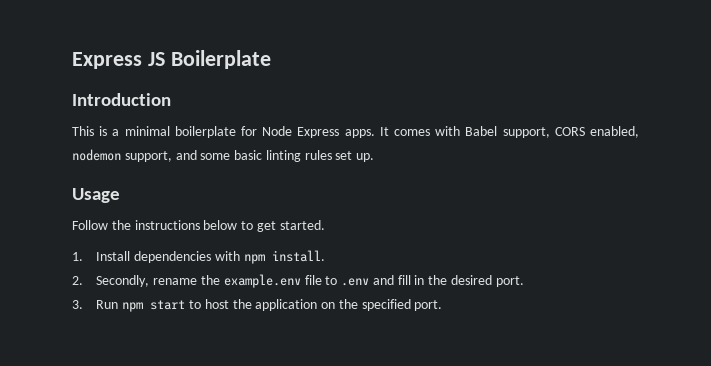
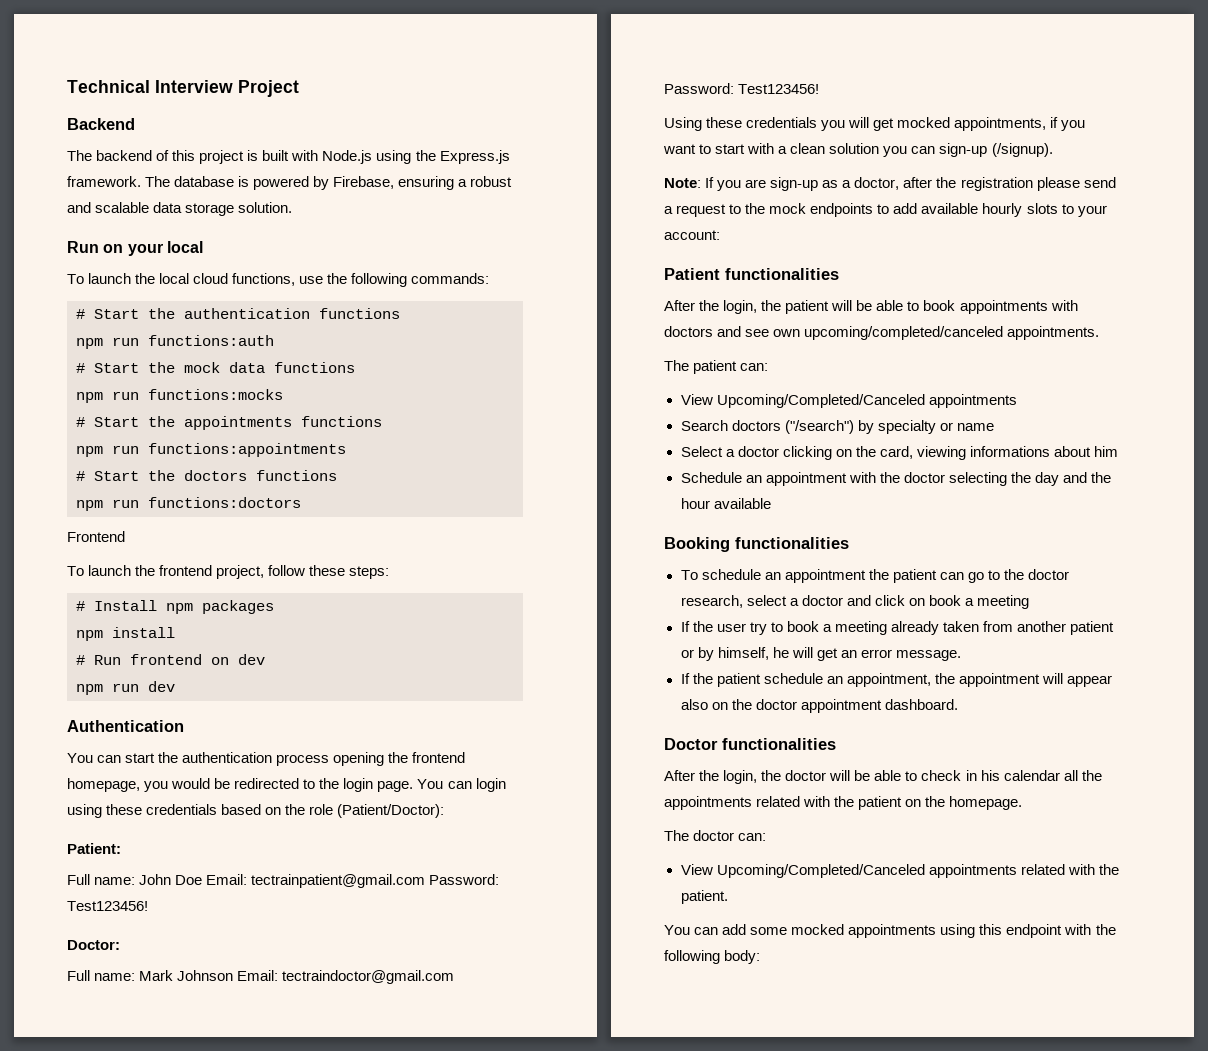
[72,50,271,69] [72,93,171,106] [72,126,639,138] [72,149,375,162] [72,188,120,203] [72,220,325,232] [72,250,325,264] [72,274,524,288] [72,299,443,312] Express JS Boilerplate // Introduction // This is a minimal boilerplate for Node Express apps. It comes with Babel support, CORS enabled, nodemon support, and some basic linting rules set up. // Usage // Follow the instructions below to get started. // 1. Install dependencies with npm install. // 2. Secondly, rename the example.env file to .env and fill in the desired port. // 3. Run npm start to host the application on the specified port. -> [67,80,299,97] [67,118,135,130] [67,150,510,164] [67,176,513,190] [67,202,293,216] [67,241,203,256] [67,273,490,287] [76,308,400,319] [76,335,274,349] [76,362,355,373] [76,389,283,403] [76,416,382,430] [76,443,346,457] [76,470,337,481] [76,497,301,511] [67,531,125,542] [67,565,390,579] [76,600,274,614] [76,627,175,641] [76,654,265,665] [76,681,175,695] [67,720,184,732] [67,752,466,766] [67,778,506,792] [67,804,445,818] [67,843,121,854] [67,874,500,888] [67,901,148,911] [67,940,120,950] [67,970,455,984] [664,83,820,94] [664,117,1086,131] [663,143,1053,157] [664,177,1116,191] [664,203,1107,217] [664,230,720,240] [664,268,839,280] [664,300,1078,314] [664,326,1100,340] [664,360,769,374] [680,394,1017,408] [680,420,994,434] [680,446,1118,460] [680,472,1111,486] [680,498,771,509] [664,537,849,552] [680,569,1069,583] [680,595,1029,609] [680,621,1115,635] [680,647,961,661] [680,673,1112,687] [680,699,958,713] [664,738,836,750] [664,770,1102,784] [664,796,1023,810] [664,830,767,841] [680,864,1119,878] [680,890,728,904] [664,924,1116,938] [664,950,761,964] Technical Interview Project // Backend // The backend of this project is built with Node.js using the Express.js framework. The database is powered by Firebase, ensuring a robust and scalable data storage solution. // Run on your local // To launch the local cloud functions, use the following commands: // # Start the authentication functions // npm run functions:auth // # Start the mock data functions // npm run functions:mocks // # Start the appointments functions // npm run functions:appointments // # Start the doctors functions // npm run functions:doctors // Frontend // To launch the frontend project, follow these steps: // # Install npm packages // npm install // # Run frontend on dev // npm run dev // Authentication // You can start the authentication process opening the frontend homepage, you would be redirected to the login page. You can login using these credentials based on the role (Patient/Doctor): // Patient: // Full name: John Doe Email: tectrainpatient@gmail.com Password: Test123456! // Doctor: // Full name: Mark Johnson Email: tectraindoctor@gmail.com Password: Test123456! // Using these credentials you will get mocked appointments, if you want to start with a clean solution you can sign-up (/signup). // Note: If you are sign-up as a doctor, after the registration please send a request to the mock endpoints to add available hourly slots to your account: // Patient functionalities // After the login, the patient will be able to book appointments with doctors and see own upcoming/completed/canceled appointments. // The patient can: // View Upcoming/Completed/Canceled appointments // Search doctors ("/search") by specialty or name // Select a doctor clicking on the card, viewing informations about him // Schedule an appointment with the doctor selecting the day and the hour available // Booking functionalities // To schedule an appointment the patient can go to the doctor research, select a doctor and click on book a meeting // If the user try to book a meeting already taken from another patient or by himself, he will get an error message. // If the patient schedule an appointment, the appointment will appear also on the doctor appointment dashboard. // Doctor functionalities // After the login, the doctor will be able to check in his calendar all the appointments related with the patient on the homepage. // The doctor can: // View Upcoming/Completed/Canceled appointments related with the patient. // You can add some mocked appointments using this endpoint with the following body:

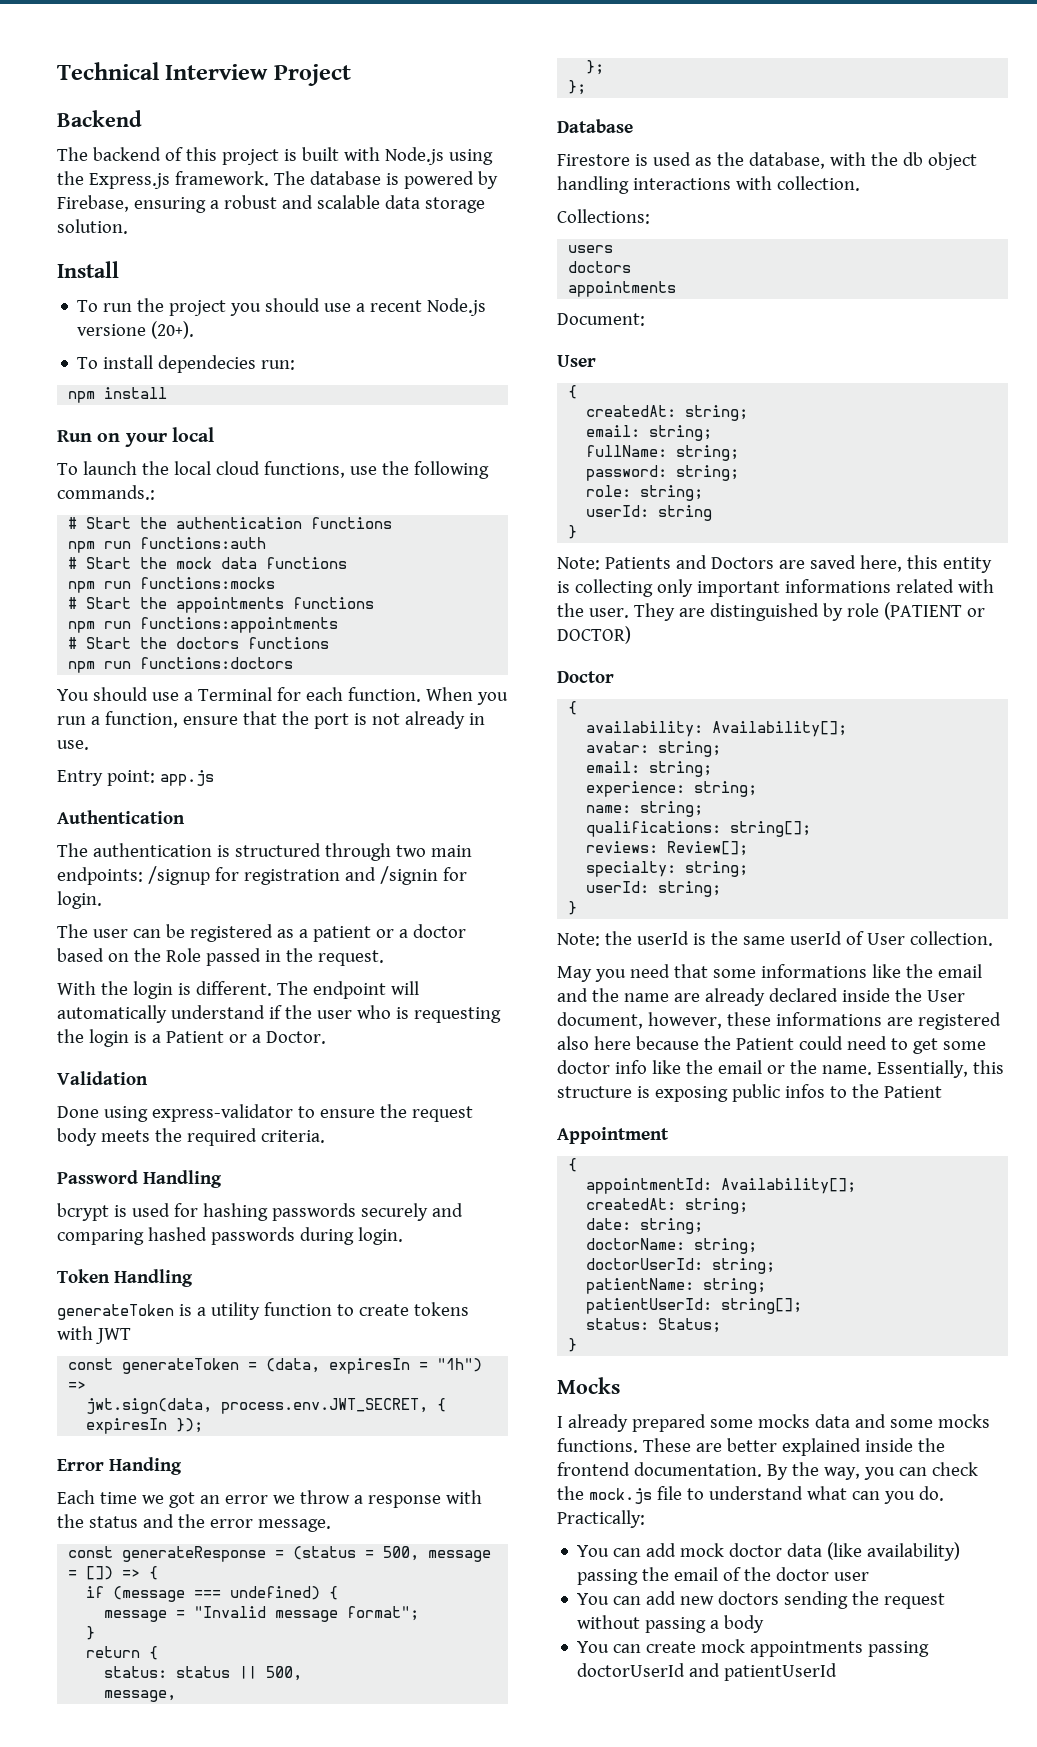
(293, 207) none -> [57,261,119,278] [77,298,487,316] [77,321,195,339] [77,355,296,373] [68,387,168,403] // Install // To run the project you should use a recent Node.js versione (20+). // To install dependecies run: // npm install
[411,273,490,284] commands: -> [57,485,155,500] commands.:
[67,531,125,542] [67,565,390,579] [76,600,274,614] [76,627,175,641] [76,654,265,665] [76,681,175,695] [67,720,184,732] [67,752,466,766] [67,778,506,792] [67,804,445,818] [67,843,121,854] [67,874,500,888] [67,901,148,911] [67,940,120,950] [67,970,455,984] [664,83,820,94] [664,117,1086,131] [663,143,1053,157] [664,177,1116,191] [664,203,1107,217] [664,230,720,240] [664,268,839,280] [664,300,1078,314] [664,326,1100,340] [664,360,769,374] [680,394,1017,408] [680,420,994,434] [680,446,1118,460] [680,472,1111,486] [680,498,771,509] [664,537,849,552] [680,569,1069,583] [680,595,1029,609] [680,621,1115,635] [680,647,961,661] [680,673,1112,687] [680,699,958,713] [664,738,836,750] [664,770,1102,784] [664,796,1023,810] [664,830,767,841] [680,864,1119,878] [680,890,728,904] [664,924,1116,938] [664,950,761,964] Frontend // To launch the frontend project, follow these steps: // # Install npm packages // npm install // # Run frontend on dev // npm run dev // Authentication // You can start the authentication process opening the frontend homepage, you would be redirected to the login page. You can login using these credentials based on the role (Patient/Doctor): // Patient: // Full name: John Doe Email: tectrainpatient@gmail.com Password: Test123456! // Doctor: // Full name: Mark Johnson Email: tectraindoctor@gmail.com Password: Test123456! // Using these credentials you will get mocked appointments, if you want to start with a clean solution you can sign-up (/signup). // Note: If you are sign-up as a doctor, after the registration please send a request to the mock endpoints to add available hourly slots to your account: // Patient functionalities // After the login, the patient will be able to book appointments with doctors and see own upcoming/completed/canceled appointments. // The patient can: // View Upcoming/Completed/Canceled appointments // Search doctors ("/search") by specialty or name // Select a doctor clicking on the card, viewing informations about him // Schedule an appointment with the doctor selecting the day and the hour available // Booking functionalities // To schedule an appointment the patient can go to the doctor research, select a doctor and click on book a meeting // If the user try to book a meeting already taken from another patient or by himself, he will get an error message. // If the patient schedule an appointment, the appointment will appear also on the doctor appointment dashboard. // Doctor functionalities // After the login, the doctor will be able to check in his calendar all the appointments related with the patient on the homepage. // The doctor can: // View Upcoming/Completed/Canceled appointments related with the patient. // You can add some mocked appointments using this endpoint with the following body: -> [57,687,508,705] [57,711,485,729] [57,740,89,750] [57,770,214,786] [57,810,185,824] [57,843,472,861] [57,866,467,885] [57,891,102,909] [57,924,466,942] [57,948,384,966] [57,981,419,999] [57,1005,501,1023] [57,1029,326,1047] [57,1071,148,1085] [57,1104,473,1122] [57,1128,325,1146] [57,1170,222,1188] [57,1203,463,1221] [57,1227,403,1245] [57,1269,193,1287] [57,1302,469,1320] [57,1326,131,1344] [68,1358,483,1374] [68,1381,87,1390] [86,1398,447,1414] [86,1418,204,1434] [57,1457,182,1475] [57,1490,482,1508] [57,1514,331,1532] [68,1546,492,1562] [68,1566,159,1580] [86,1586,339,1602] [104,1606,420,1622] [86,1626,96,1640] [86,1646,159,1660] [104,1666,303,1681] [104,1690,177,1702] [586,60,605,75] [568,80,587,95] [557,119,633,133] [557,152,977,170] [557,176,860,194] [557,209,650,224] [568,245,614,253] [568,261,632,273] [568,281,677,297] [557,313,645,326] [557,355,596,367] [568,385,578,399] [586,405,749,421] [586,425,713,441] [586,445,740,461] [586,465,740,481] [586,485,704,501] [586,505,713,521] [568,525,578,539] [557,555,992,573] [557,579,994,597] [557,602,985,621] [557,626,631,644] [557,671,614,683] [568,701,578,715] [586,721,848,737] [586,741,722,757] [586,761,713,777] [586,781,758,797] [586,801,704,817] [586,821,812,837] [586,841,749,856] [586,861,749,877] [586,881,722,897] [568,901,578,915] [557,931,993,946] [557,964,982,982] [557,988,965,1006] [557,1012,1001,1030] [557,1036,986,1054] [557,1060,1004,1078] [557,1084,942,1102] [557,1127,669,1144] [568,1158,578,1172] [586,1178,857,1194] [586,1198,749,1214] [586,1218,704,1234] [586,1238,758,1254] [586,1258,776,1274] [586,1278,767,1294] [586,1298,803,1314] [586,1318,722,1333] [568,1338,578,1352] [557,1377,620,1394] [557,1414,990,1432] [557,1438,945,1456] [557,1462,978,1480] [557,1486,944,1504] [557,1510,645,1528] [577,1542,961,1561] [577,1567,870,1585] [577,1591,946,1609] [577,1615,765,1633] [577,1639,930,1657] [577,1663,838,1681] You should use a Terminal for each function. When you run a function, ensure that the port is not already in use. // Entry point: app.js // Authentication // The authentication is structured through two main endpoints: /signup for registration and /signin for login. // The user can be registered as a patient or a doctor based on the Role passed in the request. // With the login is different. The endpoint will automatically understand if the user who is requesting the login is a Patient or a Doctor. // Validation // Done using express-validator to ensure the request body meets the required criteria. // Password Handling // bcrypt is used for hashing passwords securely and comparing hashed passwords during login. // Token Handling // generateToken is a utility function to create tokens with JWT // const generateToken = (data, expiresIn = "1h") => // jwt.sign(data, process.env.JWT_SECRET, { expiresIn }); // Error Handing // Each time we got an error we throw a response with the status and the error message. // const generateResponse = (status = 500, message = []) => { // if (message === undefined) { // message = "Invalid message format"; // } // return { // status: status || 500, // message, // }; // }; // Database // Firestore is used as the database, with the db object handling interactions with collection. // Collections: // users // doctors // appointments // Document: // User // { // createdAt: string; // email: string; // fullName: string; // password: string; // role: string; // userId: string // } // Note: Patients and Doctors are saved here, this entity is collecting only important informations related with the user. They are distinguished by role (PATIENT or DOCTOR) // Doctor // { // availability: Availability[]; // avatar: string; // email: string; // experience: string; // name: string; // qualifications: string[]; // reviews: Review[]; // specialty: string; // userId: string; // } // Note: the userId is the same userId of User collection. // May you need that some informations like the email and the name are already declared inside the User document, however, these informations are registered also here because the Patient could need to get some doctor info like the email or the name. Essentially, this structure is exposing public infos to the Patient // Appointment // { // appointmentId: Availability[]; // createdAt: string; // date: string; // doctorName: string; // doctorUserId: string; // patientName: string; // patientUserId: string[]; // status: Status; // } // Mocks // I already prepared some mocks data and some mocks functions. These are better explained inside the frontend documentation. By the way, you can check the mock.js file to understand what can you do. Practically: // You can add mock doctor data (like availability) passing the email of the doctor user // You can add new doctors sending the request without passing a body // You can create mock appointments passing doctorUserId and patientUserId

